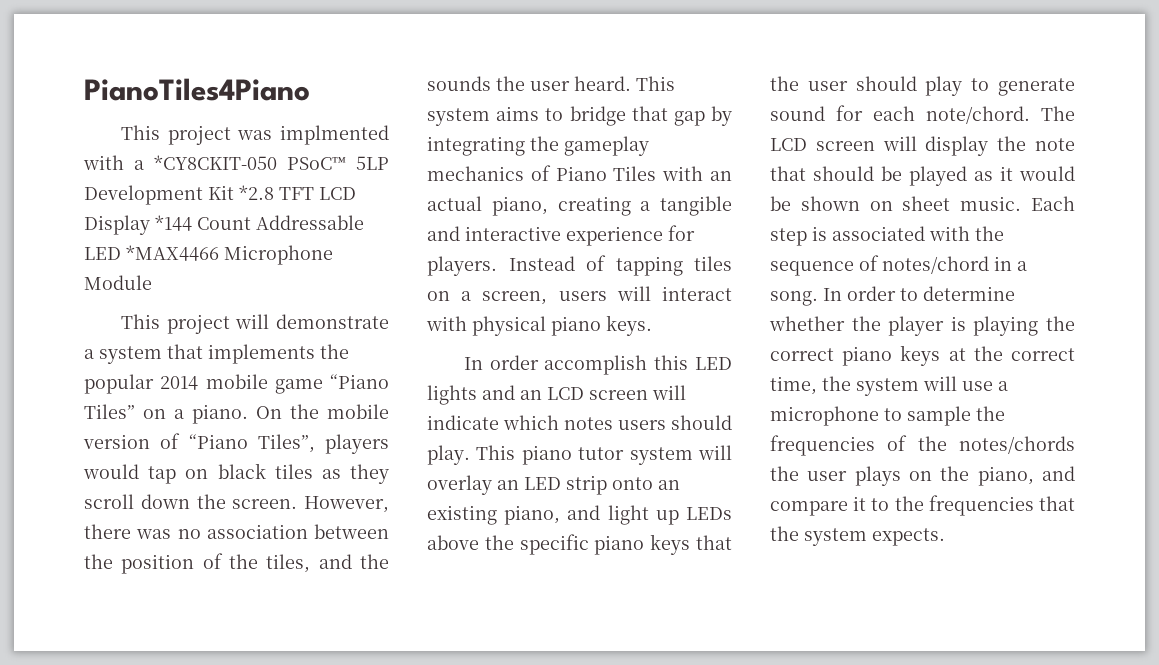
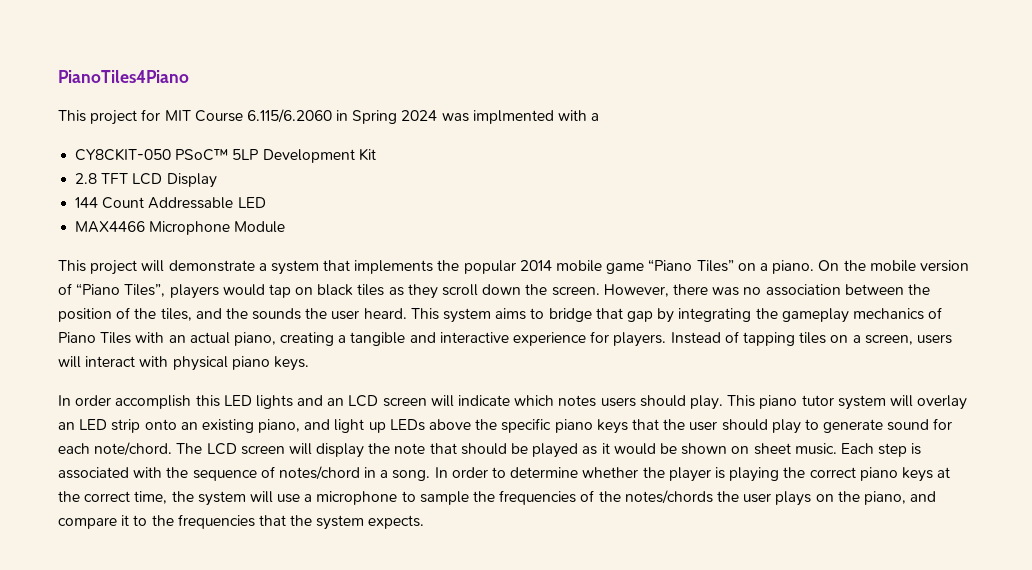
(231, 135) none -> [141,109,438,124] for MIT Course 6.115/6.2060 in Spring 2024
[154,155,277,170] *CY8CKIT-050 -> [75,148,172,161] // CY8CKIT-050
[239,185,274,200] *2.8 -> [75,173,98,184] // 2.8
[155,215,192,231] *144 -> [75,197,99,208] // 144
[126,245,219,261] *MAX4466 -> [75,221,146,233] // MAX4466

